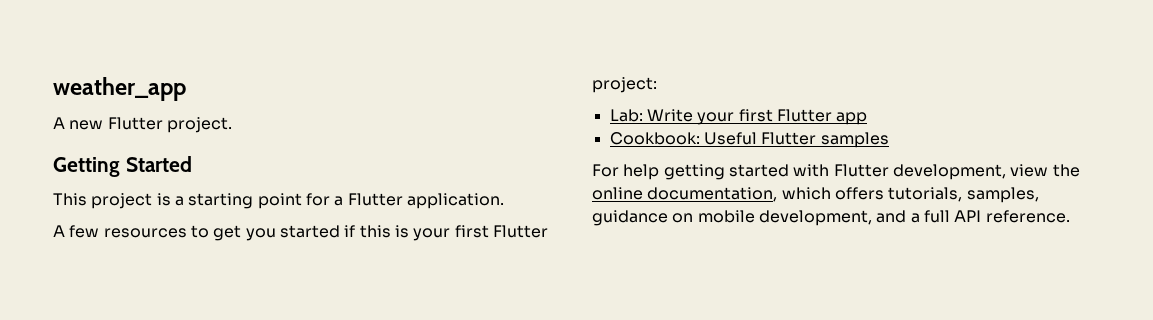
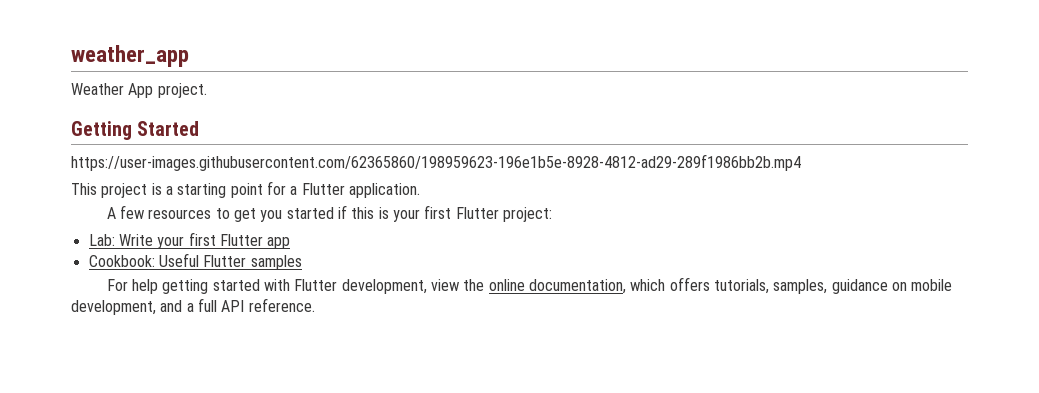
[53,117,163,130] A new Flutter -> [71,83,154,98] Weather App
(192, 164) none -> [71,154,801,171] // https://user-images.githubusercontent.com/62365860/198959623-196e1b5e-8928-4812-ad29-289f1986bb2b.mp4

